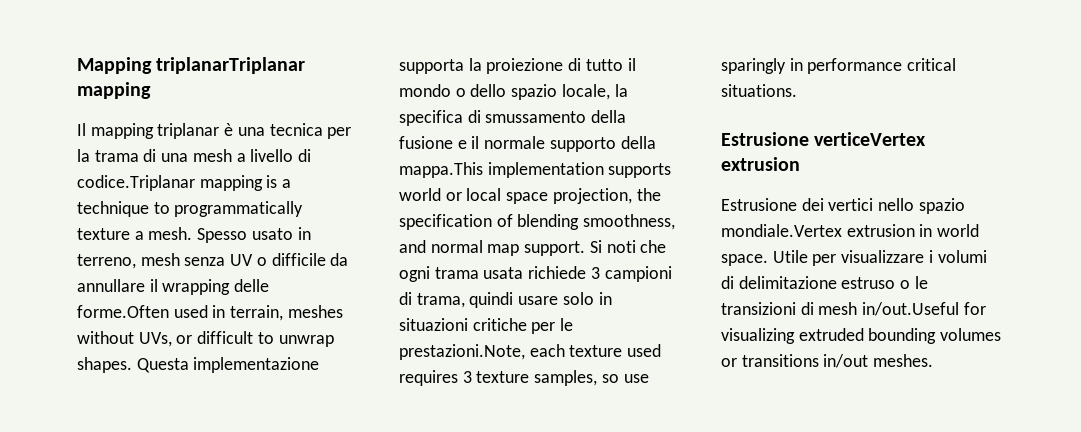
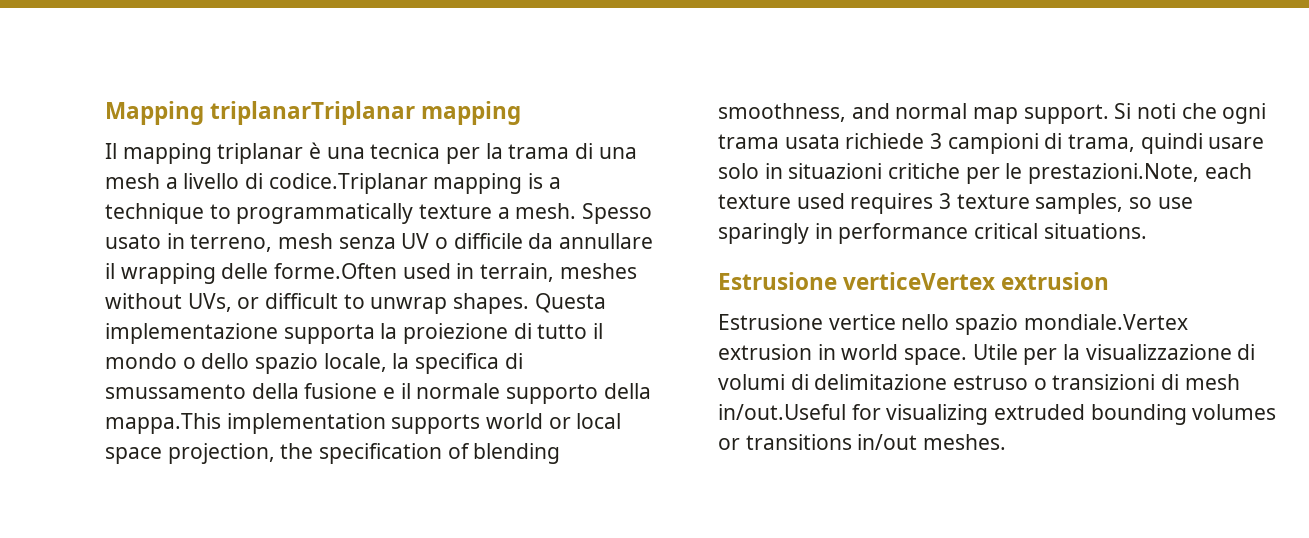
[801,198,874,211] dei vertici -> [828,314,896,330] vertice
[841,250,933,263] visualizzare i -> [1063,344,1256,360] la visualizzazione di
[914,276,928,289] le -> (1047, 384) none

